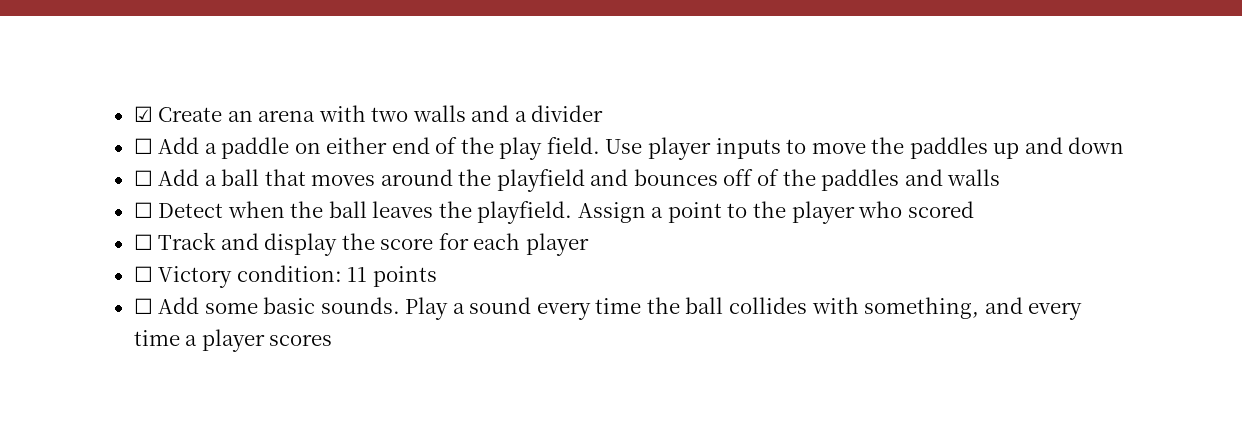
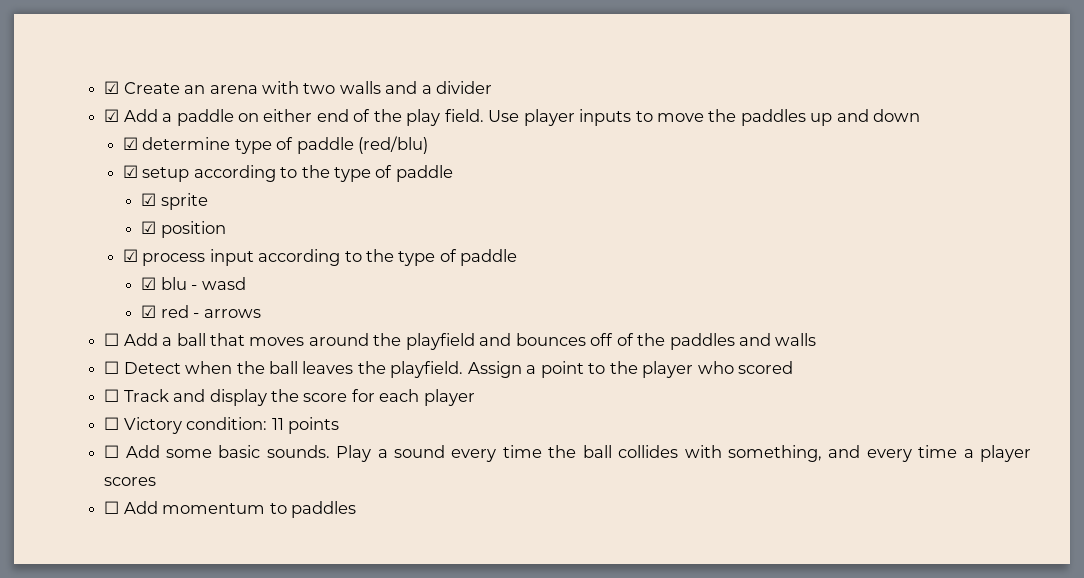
[133,138,153,154] ☐ -> [104,109,120,122] ☑
(1125, 145) none -> [122,136,429,154] [122,165,453,182] [141,193,208,210] [141,221,226,238] [122,249,518,266] [141,277,246,290] [141,305,261,318] // ☑ determine type of paddle (red/blu) // ☑ setup according to the type of paddle // ☑ sprite // ☑ position // ☑ process input according to the type of paddle // ☑ blu - wasd // ☑ red - arrows
(333, 340) none -> [104,501,356,518] // ☐ Add momentum to paddles

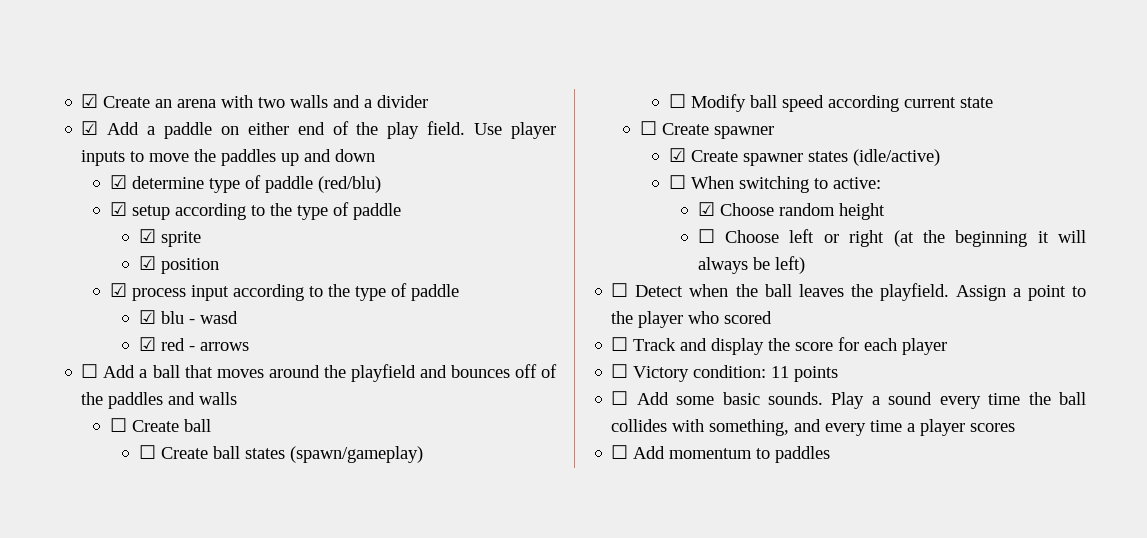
(817, 339) none -> [110,418,212,432] [138,445,423,463] [668,94,993,112] [640,121,775,139] [668,148,940,166] [668,175,881,193] [697,202,885,220] [697,229,1086,247] [697,256,805,274] // ☐ Create ball // ☐ Create ball states (spawn/gameplay) // ☐ Modify ball speed according current state // ☐ Create spawner // ☑ Create spawner states (idle/active) // ☐ When switching to active: // ☑ Choose random height // ☐ Choose left or right (at the beginning it will always be left)

